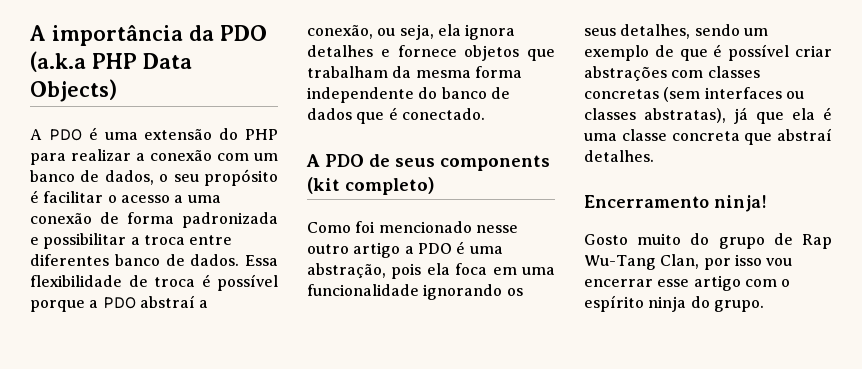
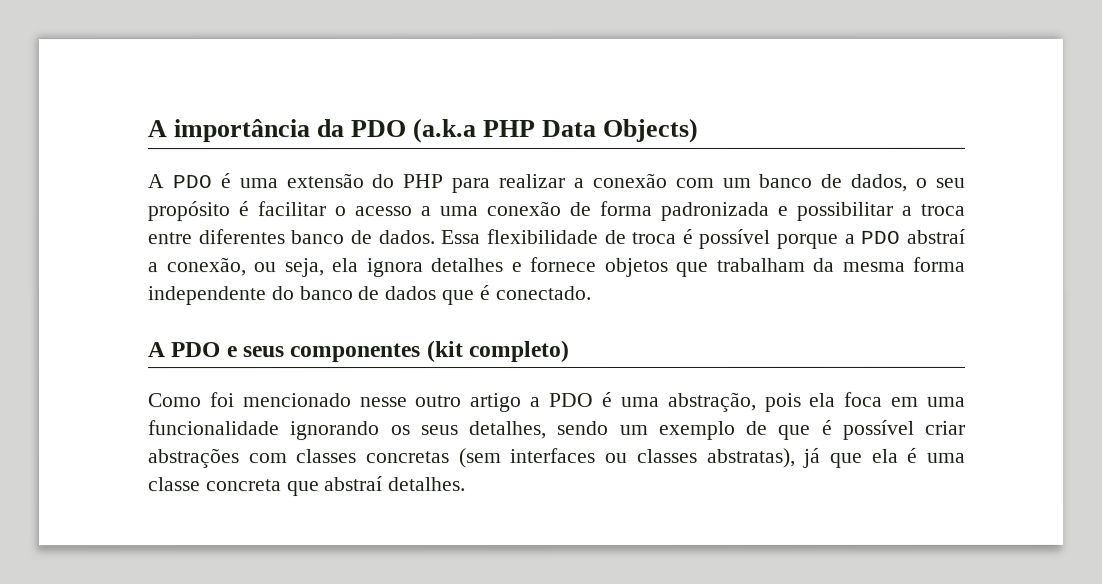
[369,154,550,171] de seus components -> [226,343,422,363] e seus componentes
[584,195,767,212] [584,233,832,249] [584,254,793,270] [584,275,791,291] [584,295,764,312] // Encerramento ninja! // Gosto muito do grupo de Rap Wu-Tang Clan, por isso vou encerrar esse artigo com o espírito ninja do grupo. -> (467, 484) none

